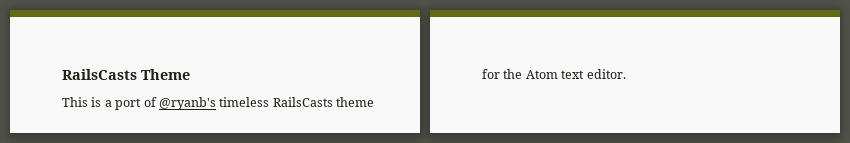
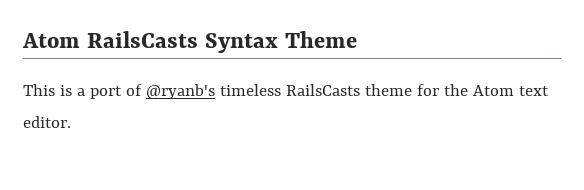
[62,69,137,80] RailsCasts -> [22,31,279,53] Atom RailsCasts Syntax

